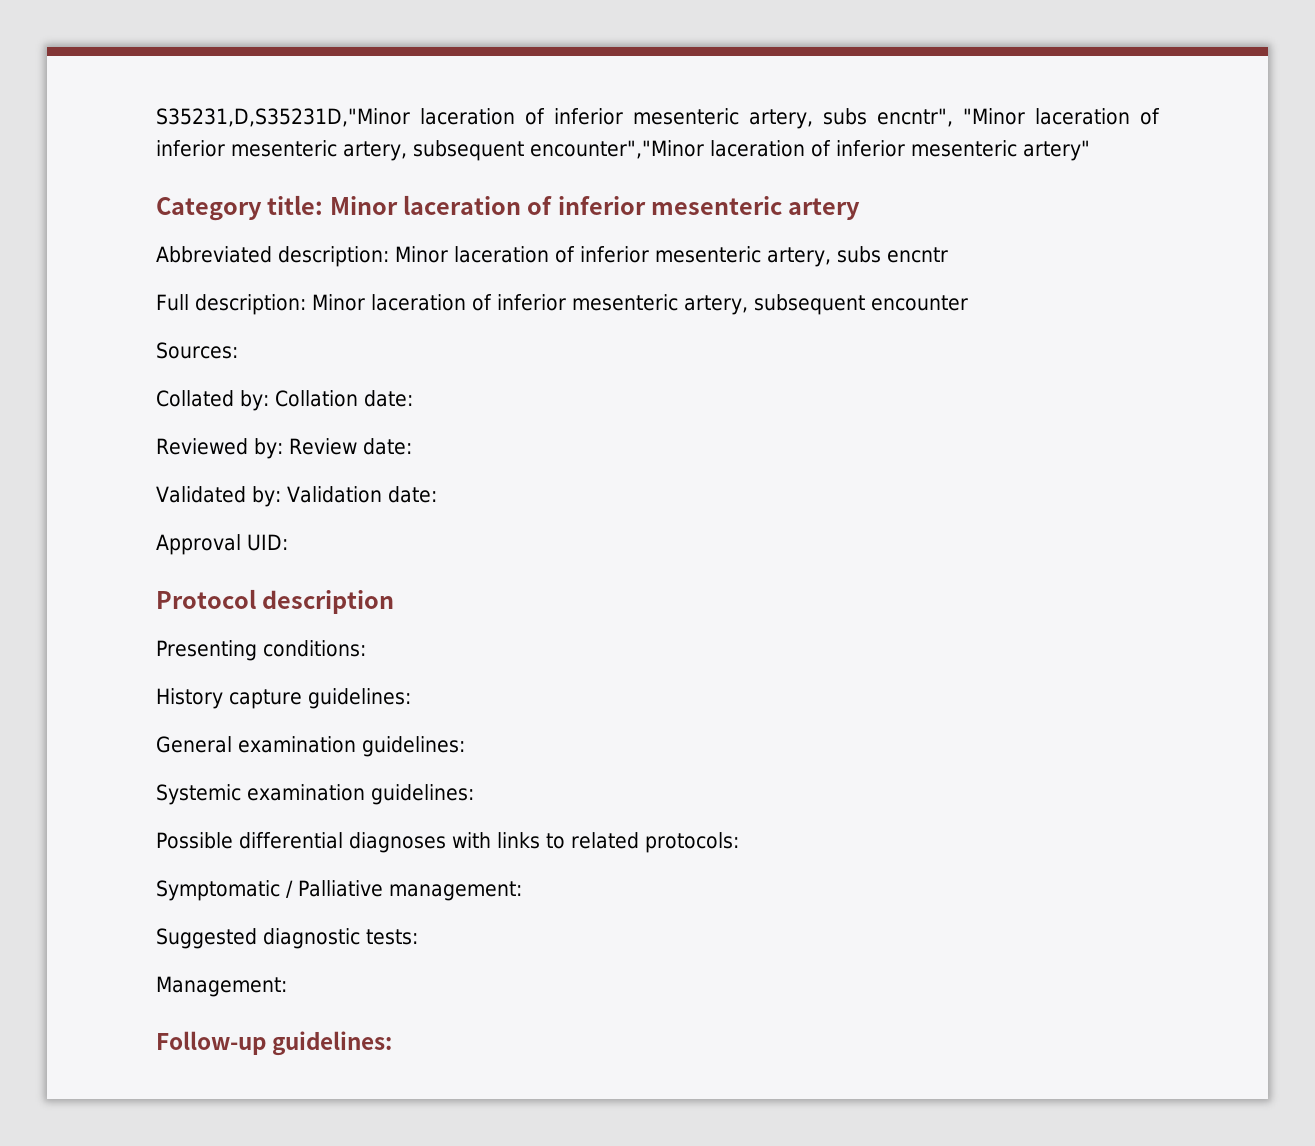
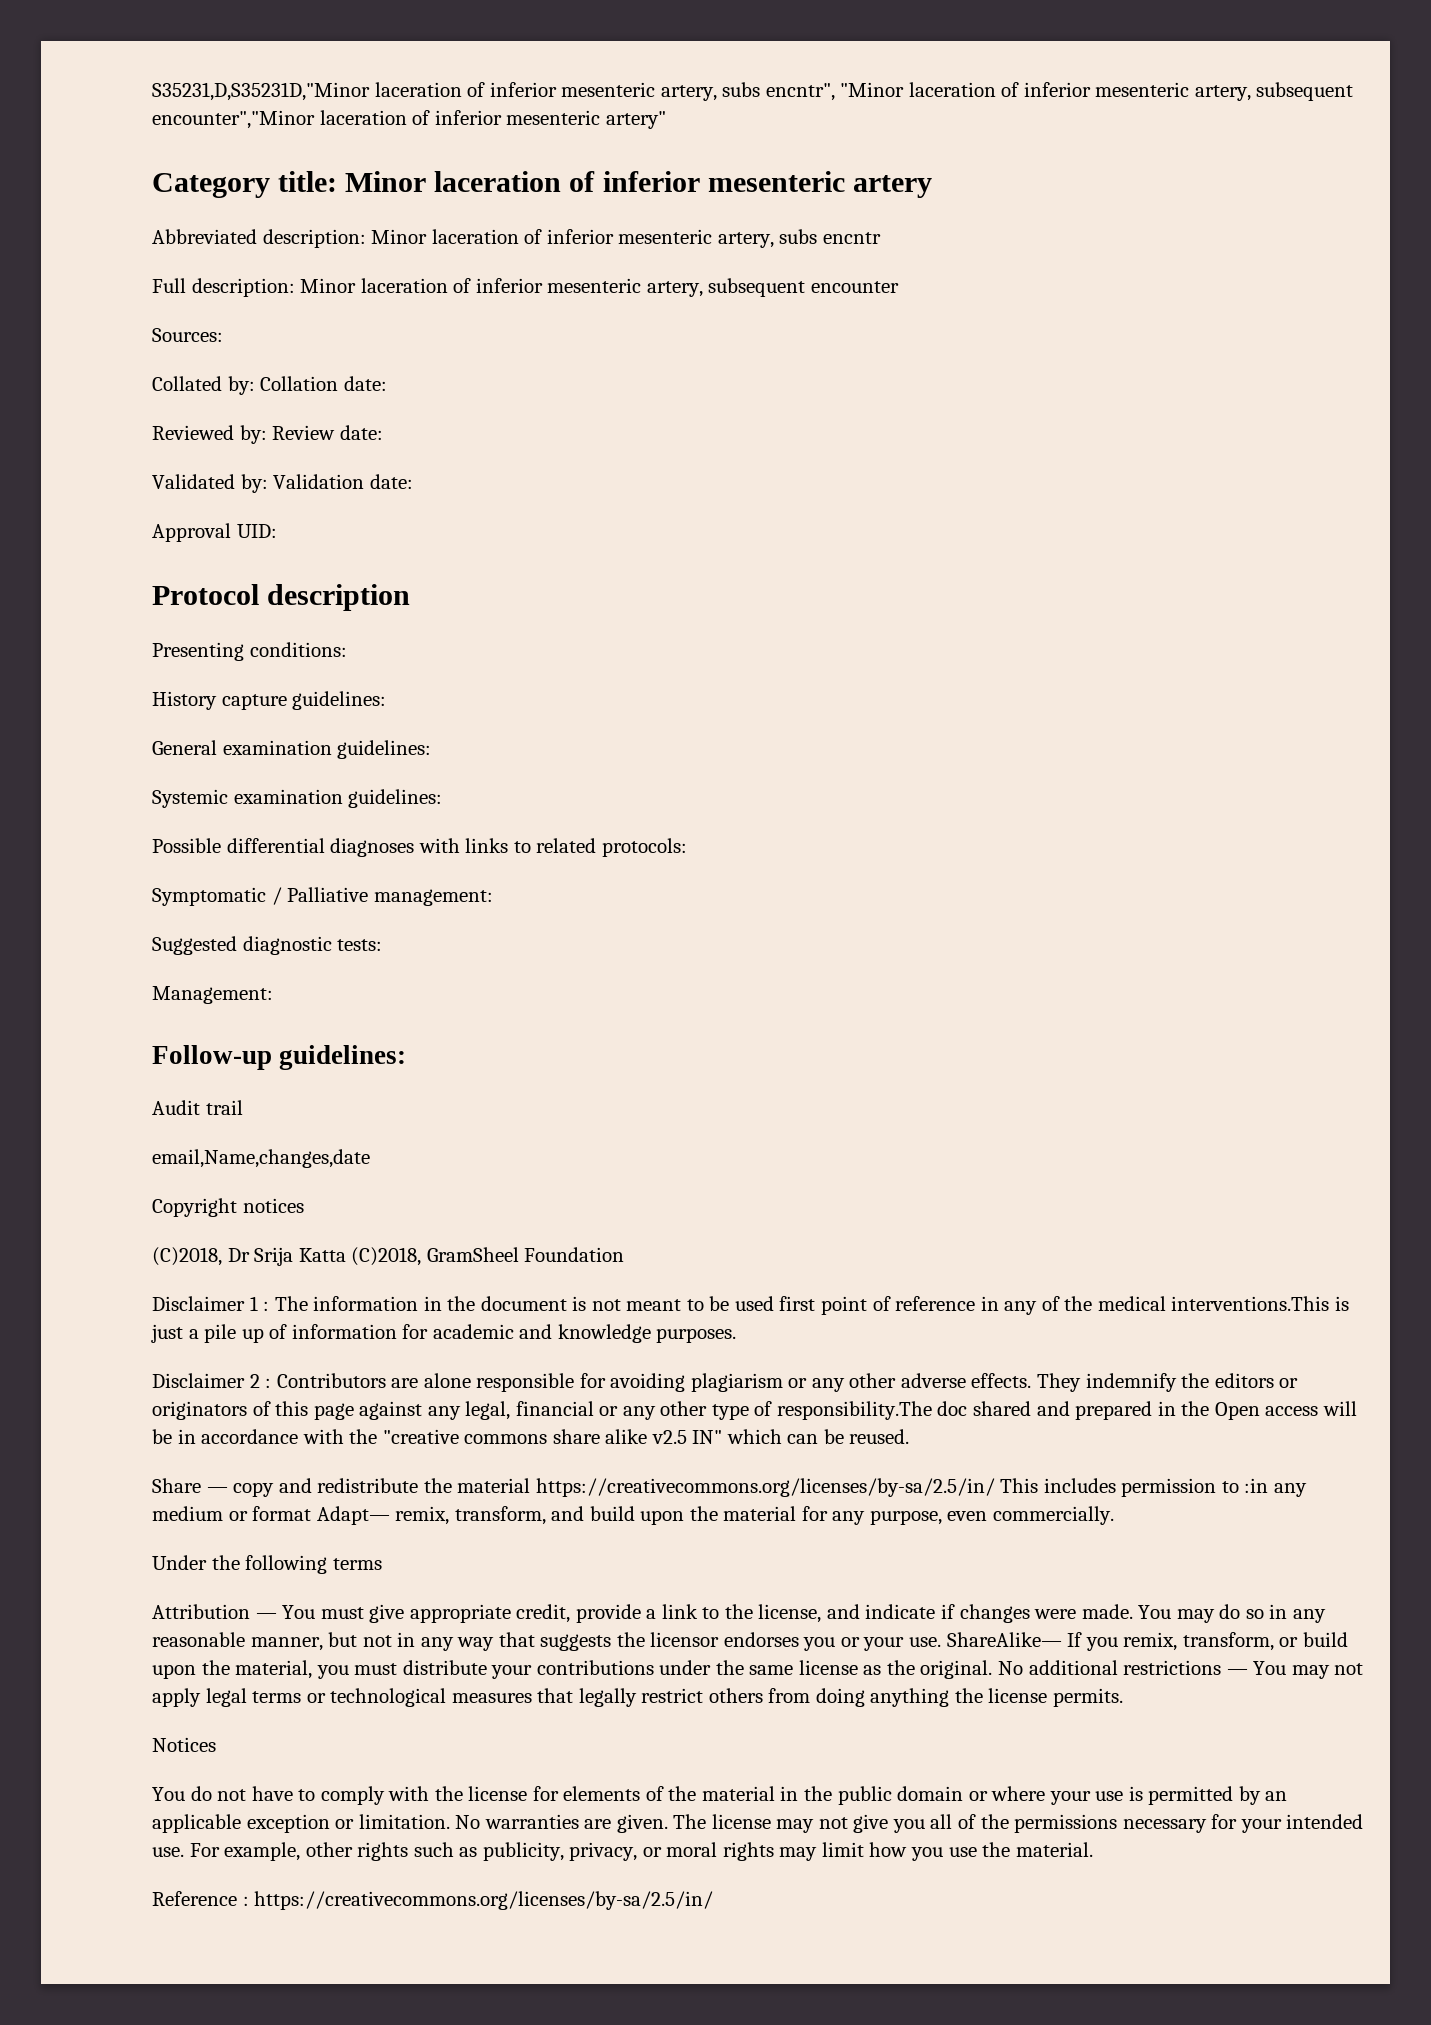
(393, 1043) none -> [152,1100,243,1115] [152,1149,370,1168] [152,1198,304,1217] [152,1247,625,1266] [152,1296,1349,1315] [151,1324,737,1343] [152,1373,1299,1392] [152,1401,1357,1420] [152,1429,910,1444] [152,1478,1307,1497] [152,1506,1115,1525] [152,1555,382,1574] [152,1604,1326,1623] [152,1632,1348,1651] [152,1660,1364,1679] [152,1688,1124,1707] [152,1737,216,1752] [152,1786,1288,1805] [152,1814,1364,1833] [152,1842,1093,1861] [152,1891,714,1910] // Audit trail // email,Name,changes,date // Copyright notices // (C)2018, Dr Srija Katta (C)2018, GramSheel Foundation // Disclaimer 1 : The information in the document is not meant to be used first point of reference in any of the medical interventions.This is just a pile up of information for academic and knowledge purposes. // Disclaimer 2 : Contributors are alone responsible for avoiding plagiarism or any other adverse effects. They indemnify the editors or originators of this page against any legal, financial or any other type of responsibility.The doc shared and prepared in the Open access will be in accordance with the "creative commons share alike v2.5 IN" which can be reused. // Share — copy and redistribute the material https://creativecommons.org/licenses/by-sa/2.5/in/ This includes permission to :in any medium or format Adapt— remix, transform, and build upon the material for any purpose, even commercially. // Under the following terms // Attribution — You must give appropriate credit, provide a link to the license, and indicate if changes were made. You may do so in any reasonable manner, but not in any way that suggests the licensor endorses you or your use. ShareAlike— If you remix, transform, or build upon the material, you must distribute your contributions under the same license as the original. No additional restrictions — You may not apply legal terms or technological measures that legally restrict others from doing anything the license permits. // Notices // You do not have to comply with the license for elements of the material in the public domain or where your use is permitted by an applicable exception or limitation. No warranties are given. The license may not give you all of the permissions necessary for your intended use. For example, other rights such as publicity, privacy, or moral rights may limit how you use the material. // Reference : https://creativecommons.org/licenses/by-sa/2.5/in/

